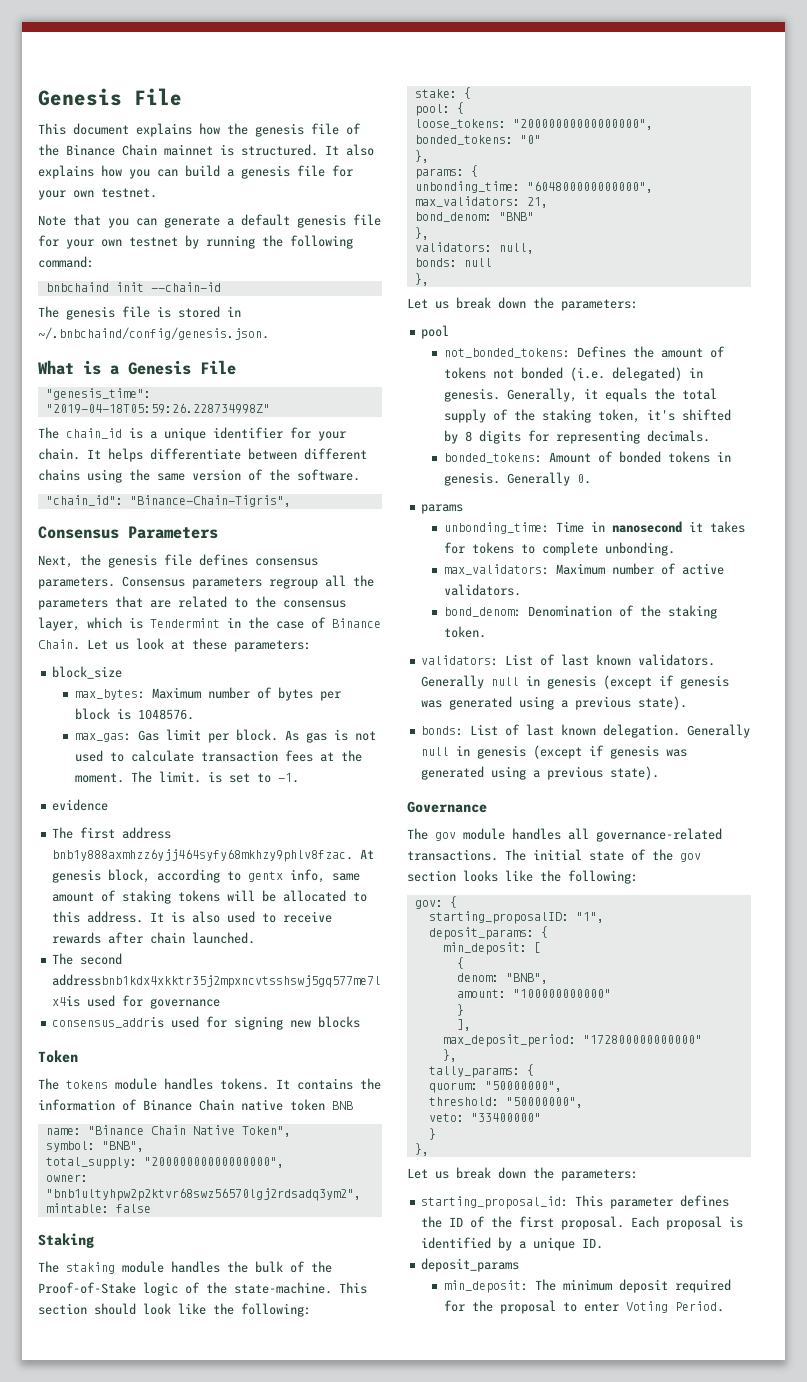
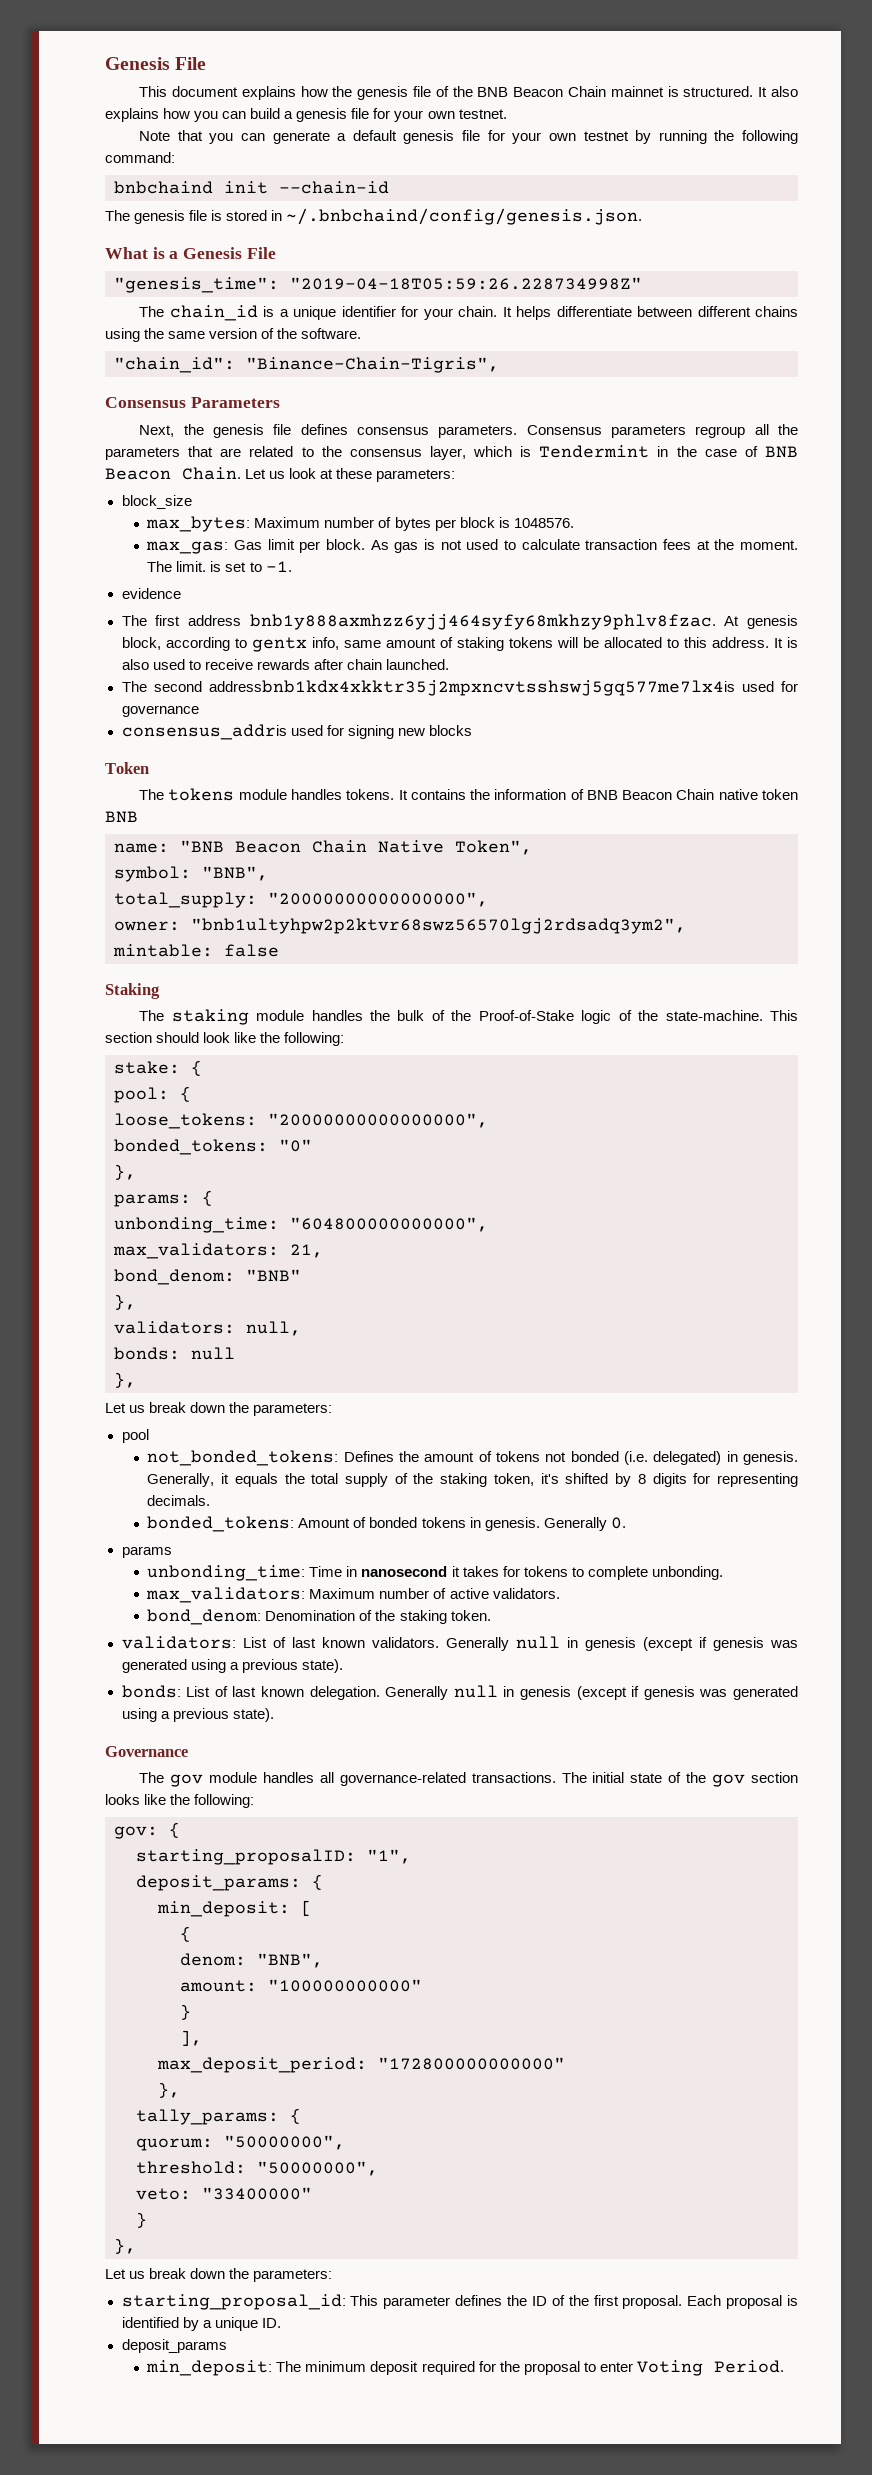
[66,144,115,156] Binance -> [477,87,564,97] BNB Beacon
[332,618,381,628] Binance -> [764,446,798,458] [105,468,171,480] BNB Beacon
[143,1099,192,1111] Binance -> [586,790,673,800] BNB Beacon
[87,1125,144,1135] "Binance -> [180,840,301,853] "BNB Beacon

